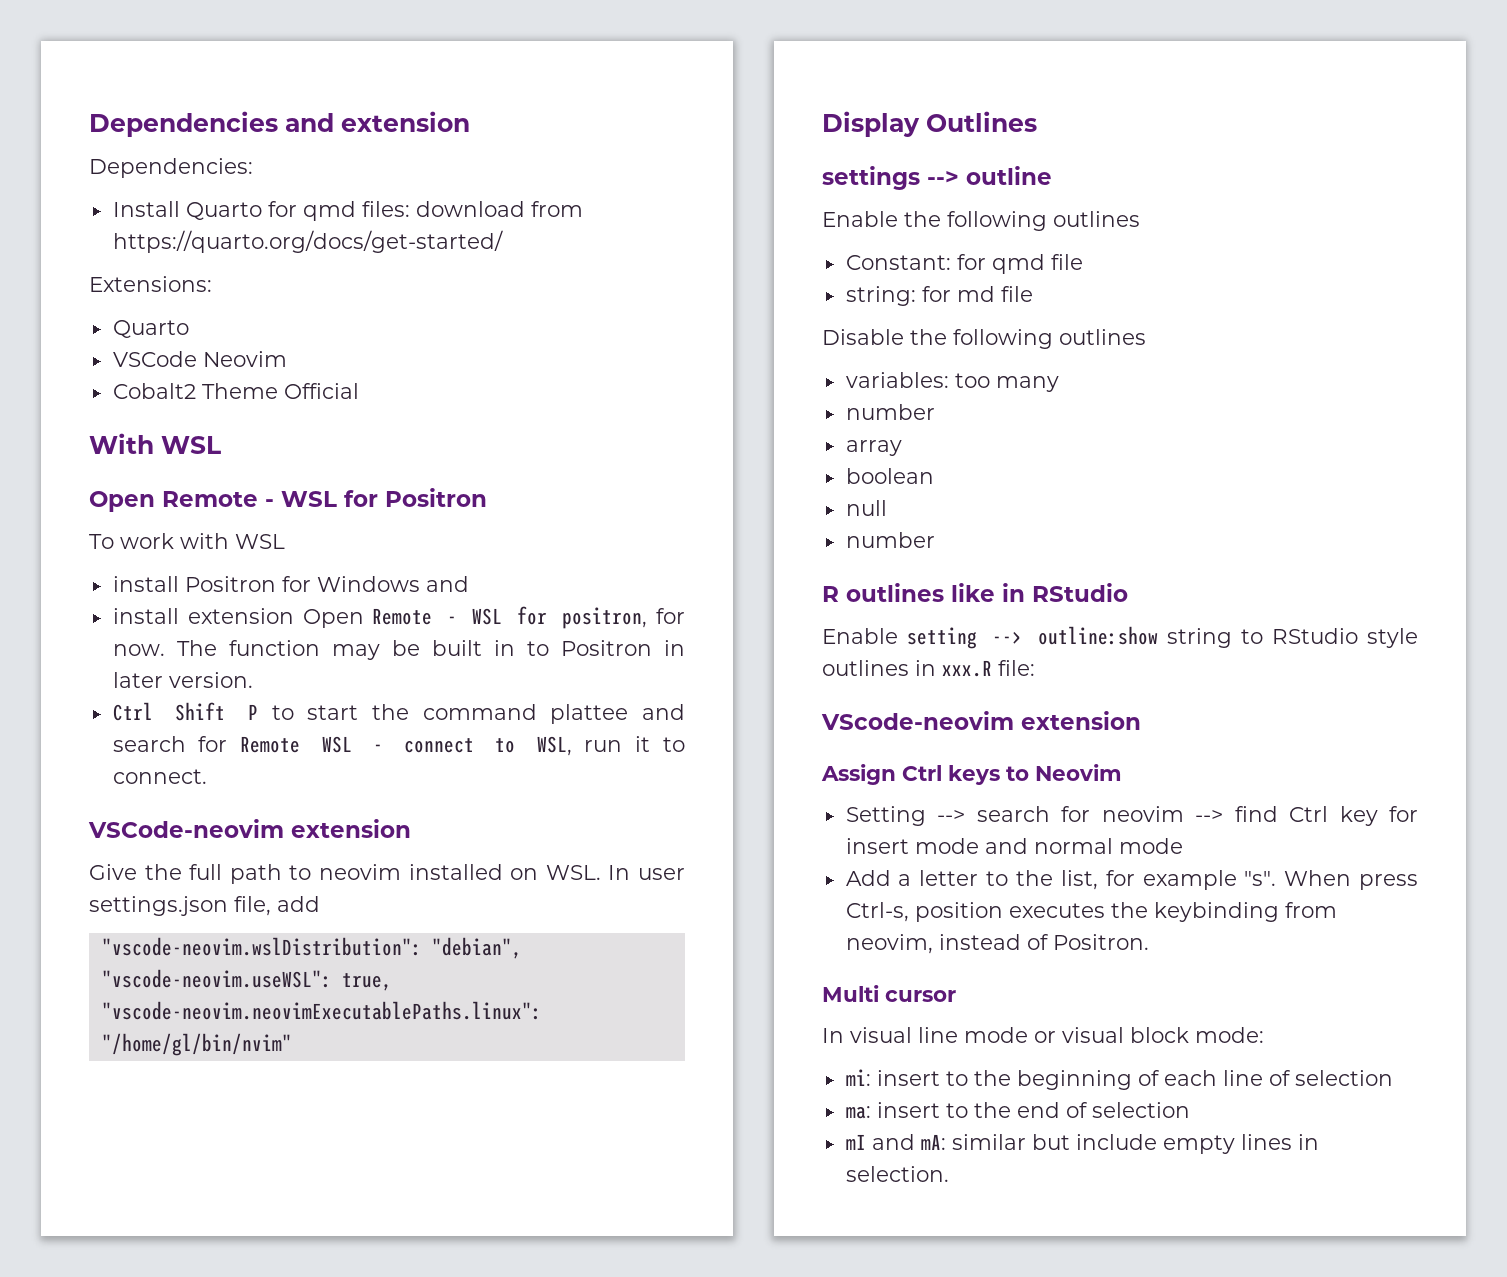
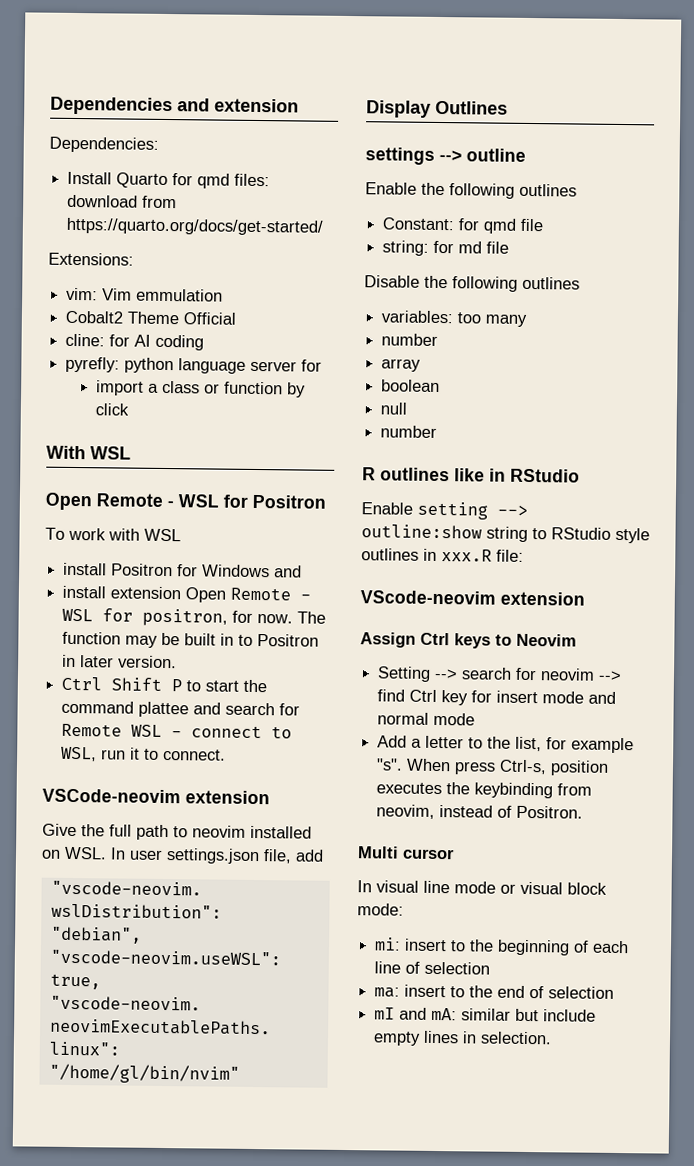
[112,320,189,338] [112,351,287,367] Quarto // VSCode Neovim -> [66,287,224,302] vim: Vim emmulation
(359, 391) none -> [65,333,205,351] [65,356,323,374] [96,380,307,398] [95,403,130,416] // cline: for AI coding // pyrefly: python language server for // import a class or function by click

